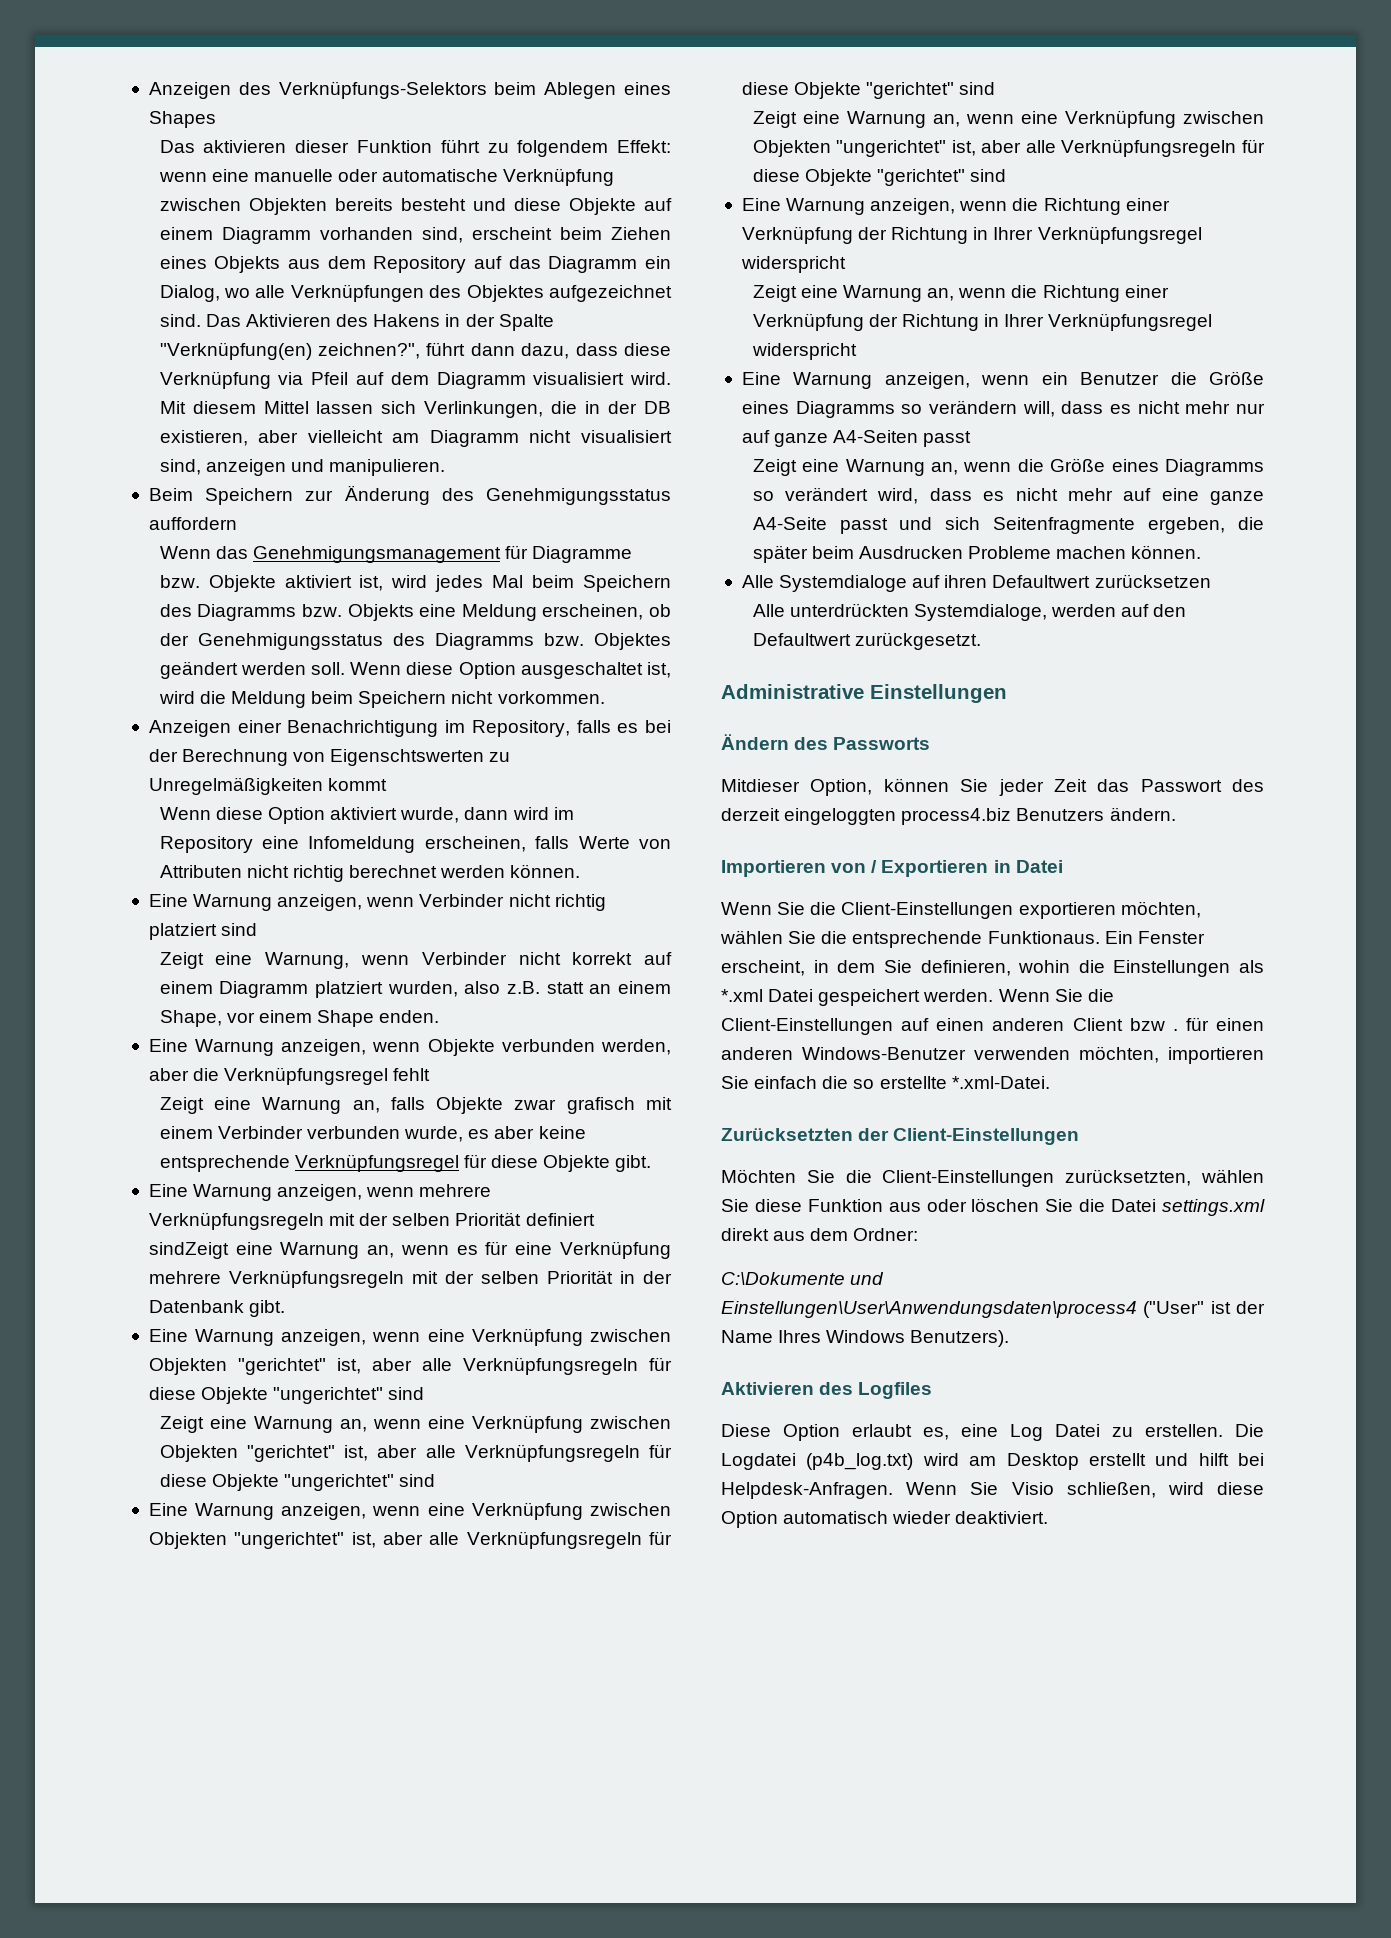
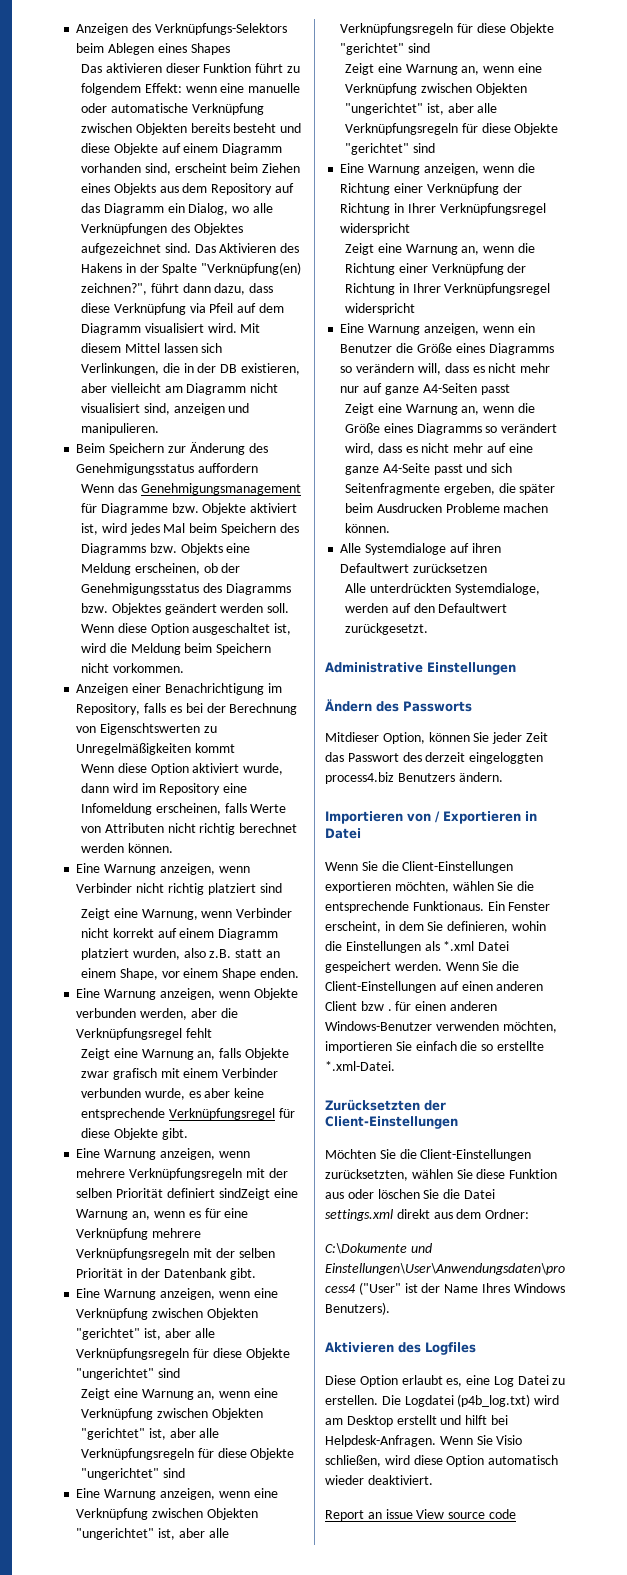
(1049, 1517) none -> [325,1509,516,1521] // Report an issue View source code

